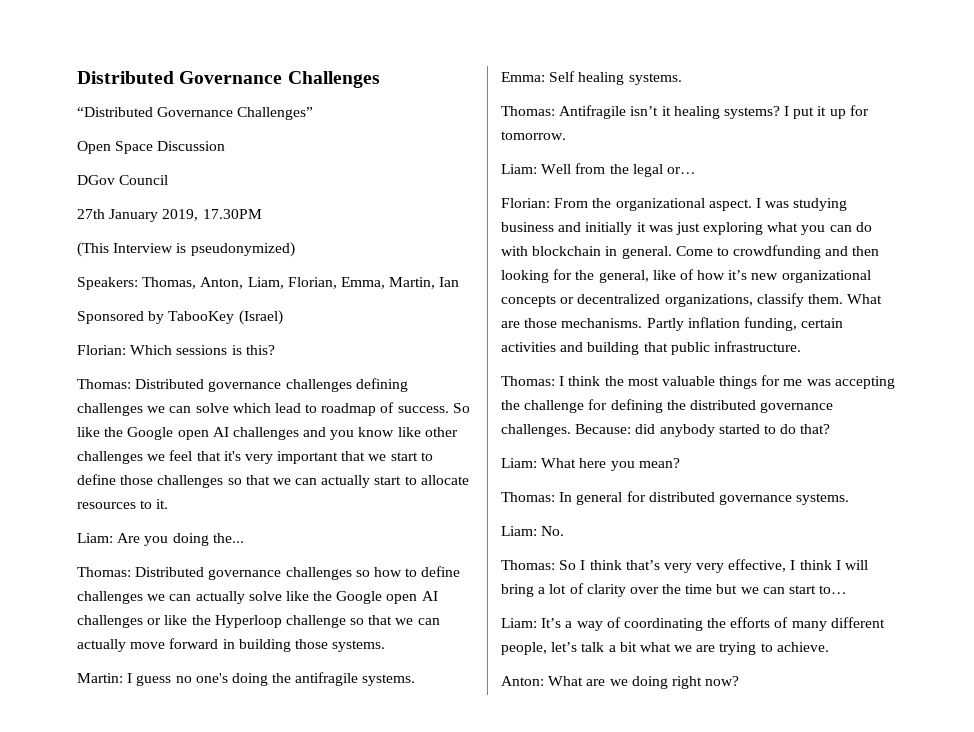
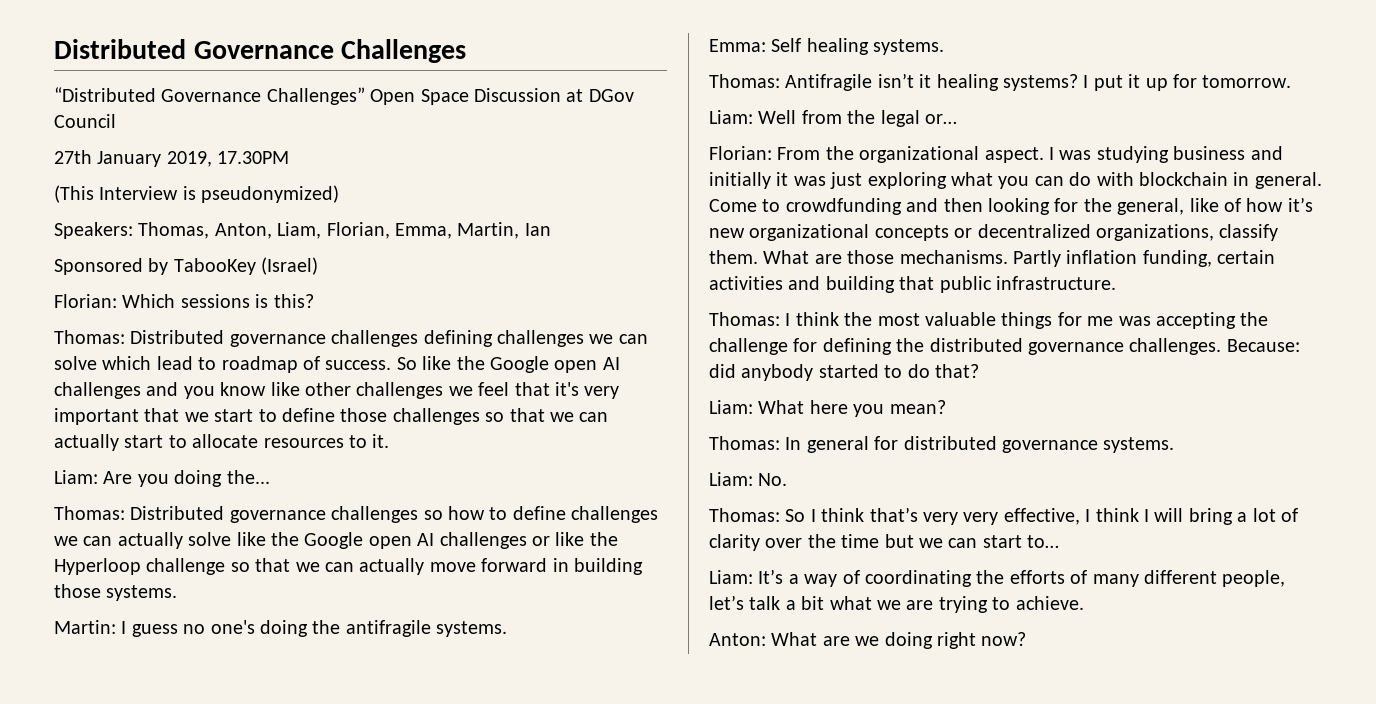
(314, 113) // -> (365, 96) none
(226, 146) // -> [566,89,584,102] at

